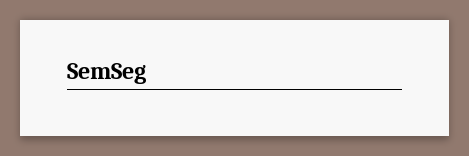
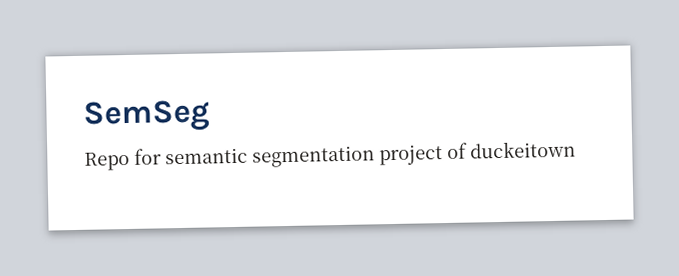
(146, 73) none -> [84,140,576,171] // Repo for semantic segmentation project of duckeitown

